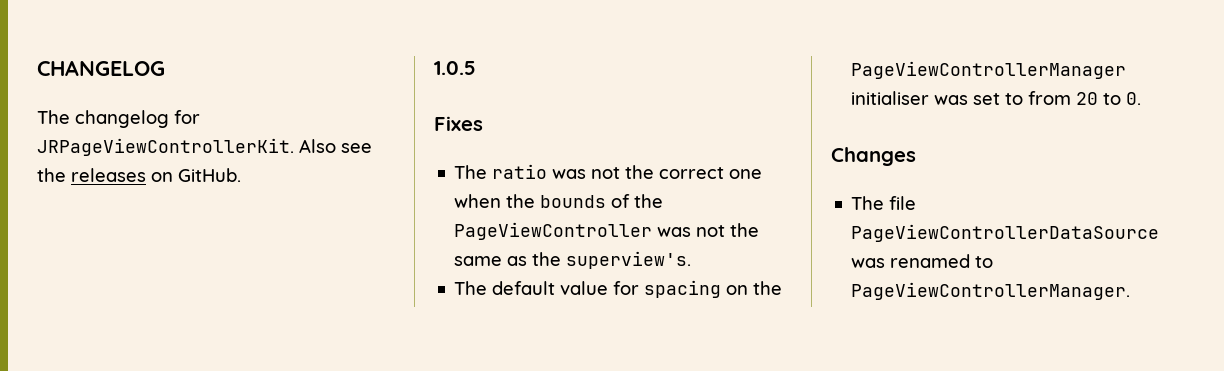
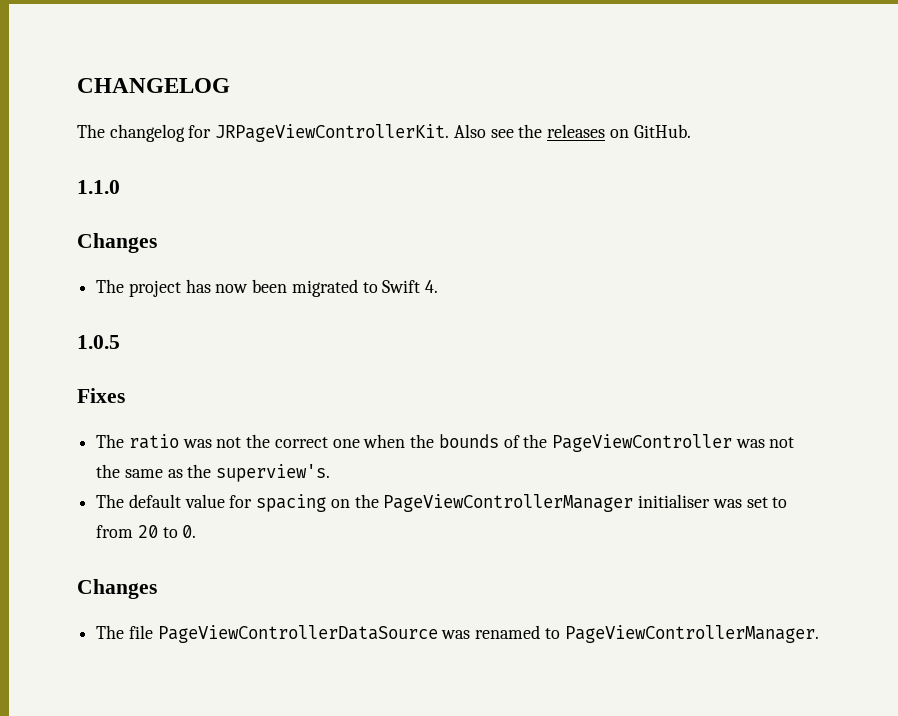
(241, 175) none -> [77,180,120,194] [77,233,157,253] [96,279,439,297] // 1.1.0 // Changes // The project has now been migrated to Swift 4.

